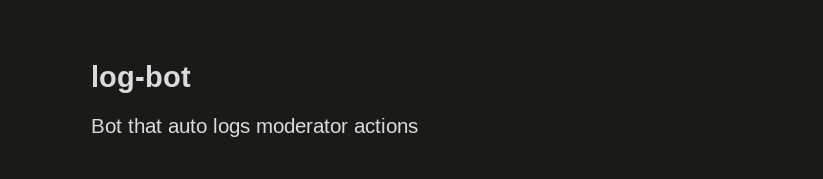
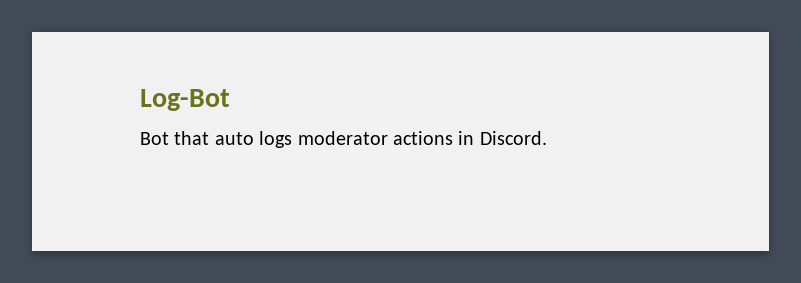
[91,65,191,93] log-bot -> [140,89,230,111] Log-Bot
(418, 125) none -> [458,131,547,145] in Discord.

